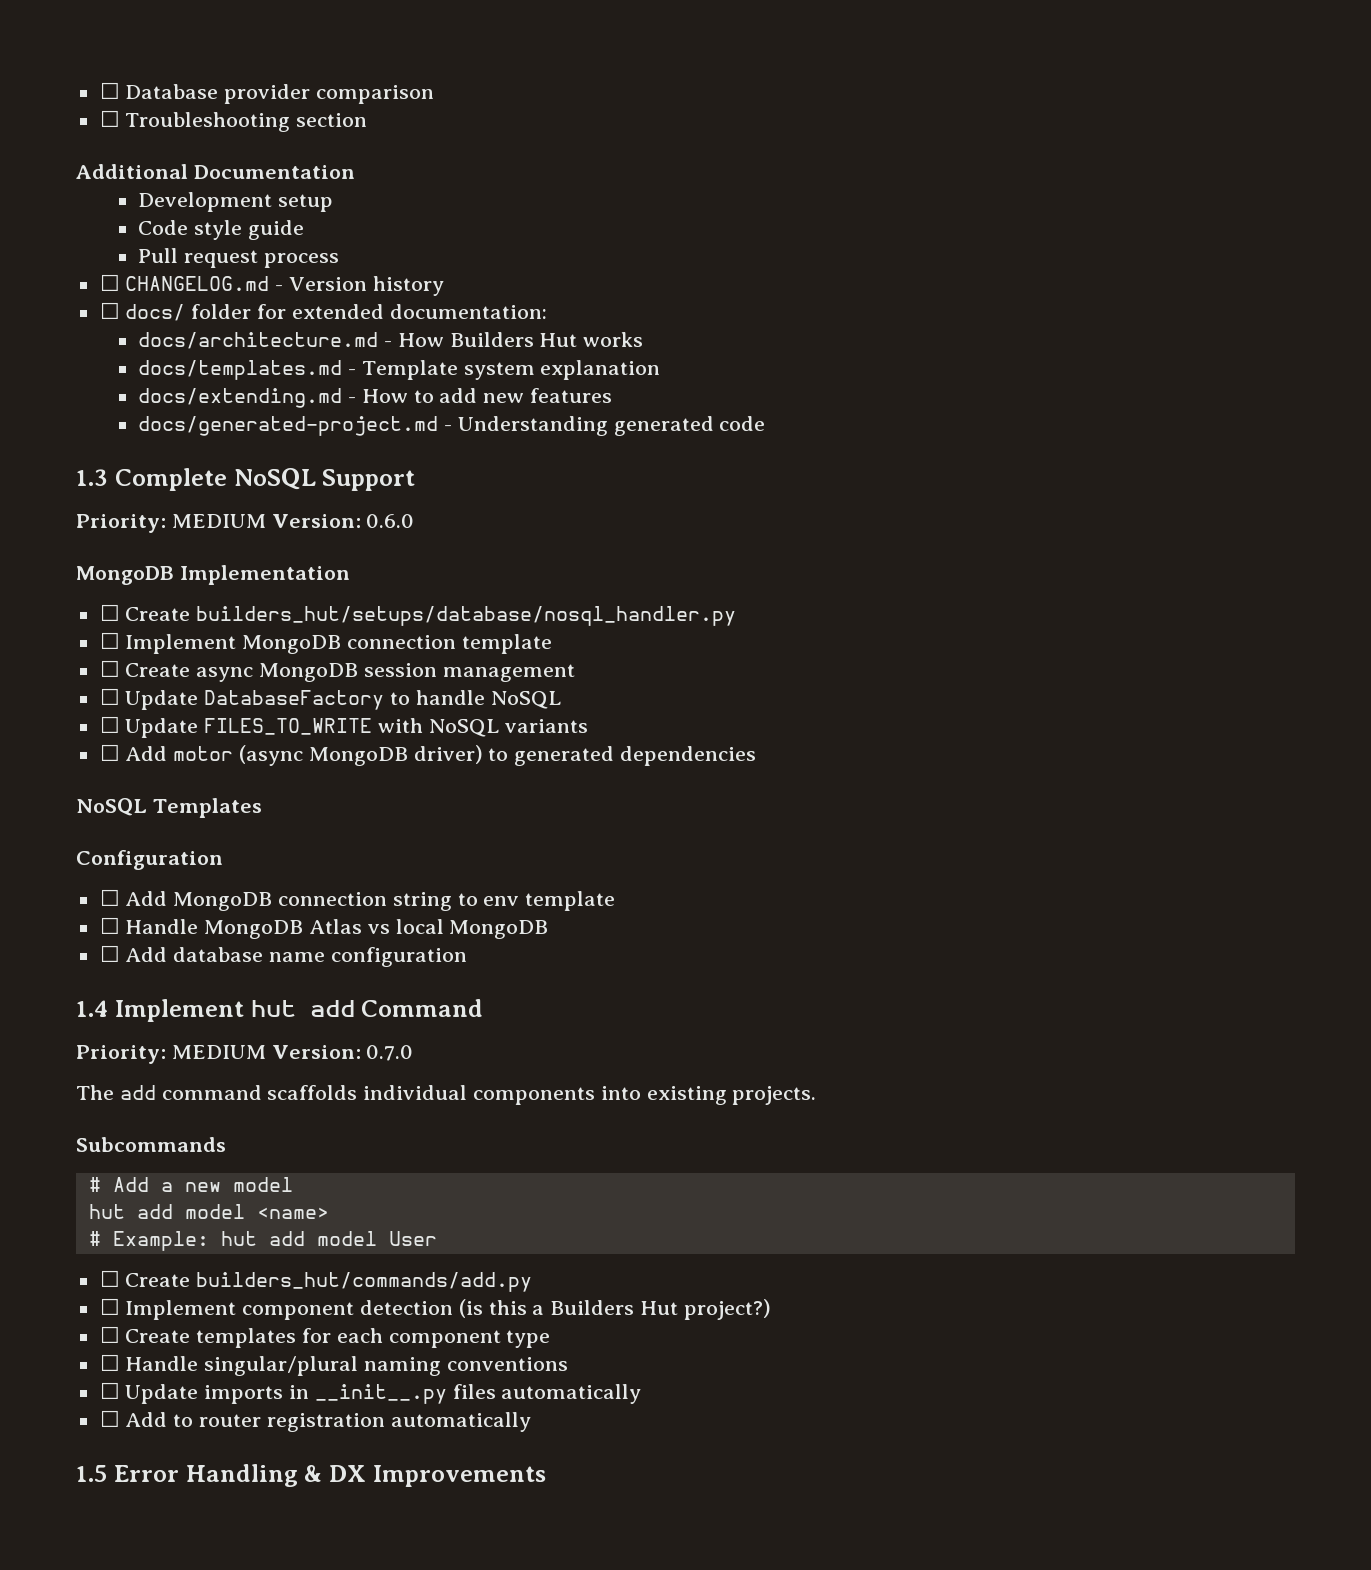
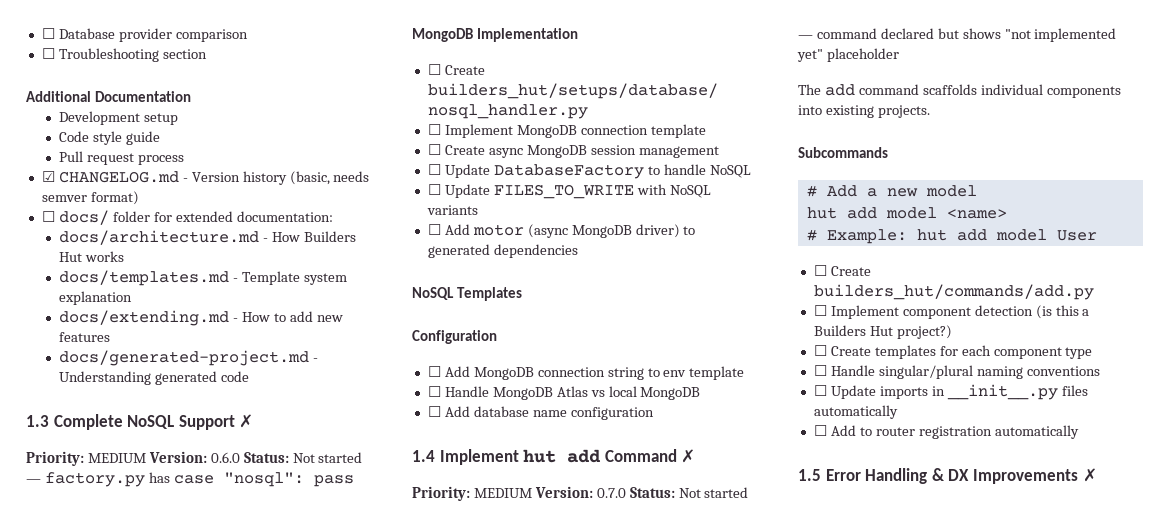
[99,274,120,291] ☐ -> [41,171,55,182] ☑
(444, 286) none -> [289,171,370,185] [41,191,139,205] (basic, needs semver format)
(416, 480) none -> [239,414,254,428] ✗
(415, 521) none -> [243,452,363,463] [26,472,354,487] Status: Not started — factory.py has case "nosql": pass
(484, 1008) none -> [681,449,696,463] ✗
(414, 1053) none -> [629,487,749,498] [798,28,1117,42] [797,48,899,62] Status: Not started — command declared but shows "not implemented yet" placeholder
(546, 1476) none -> [1082,468,1097,482] ✗

